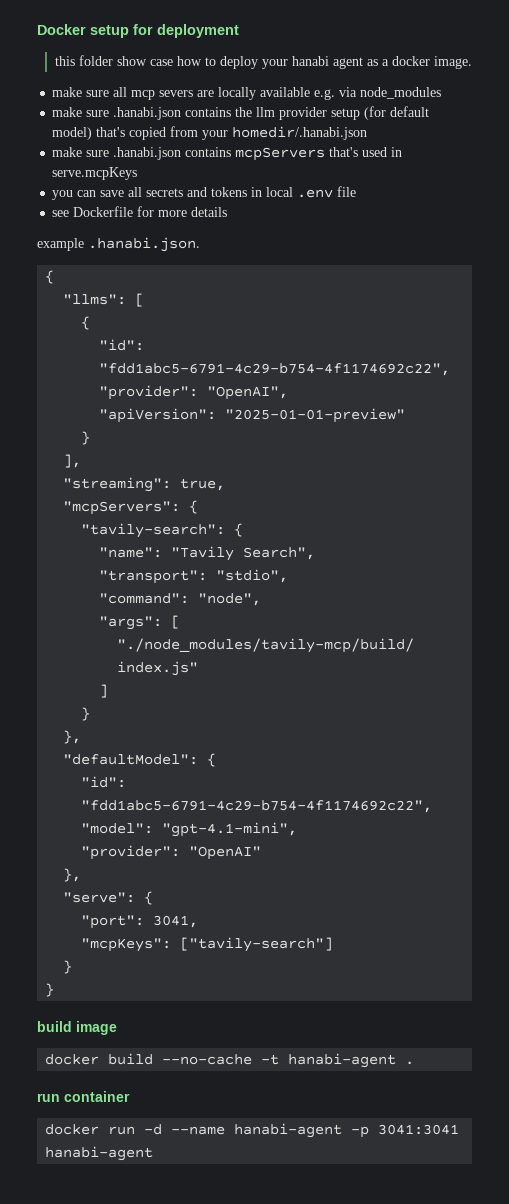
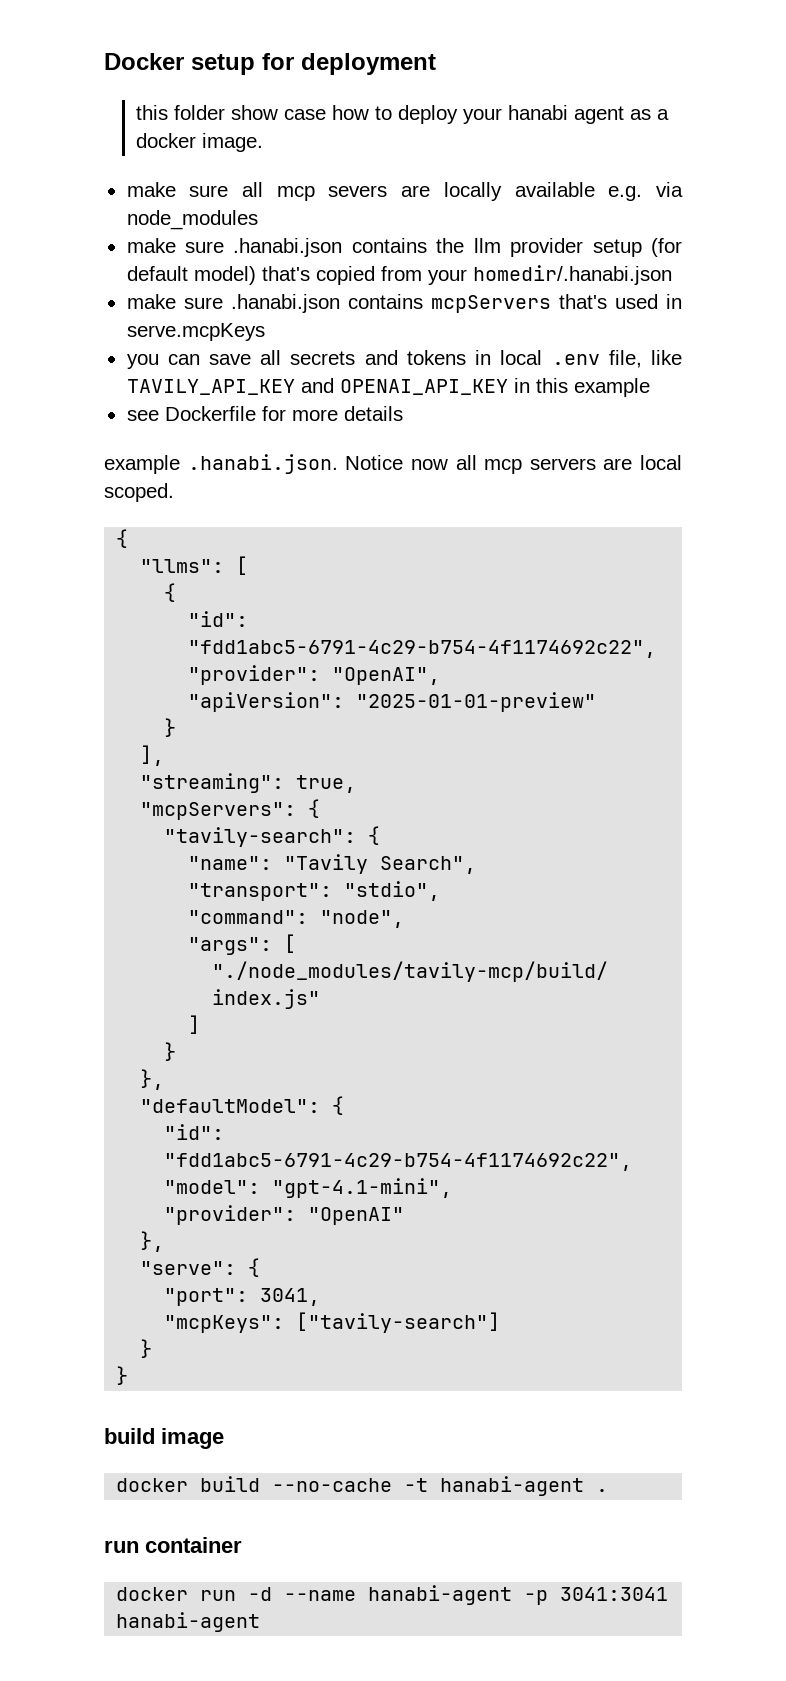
[337,186,357,197] file -> [608,350,683,368] [126,378,650,397] file, like TAVILY_API_KEY and OPENAI_API_KEY in this example
(200, 244) none -> [345,455,682,474] [104,483,174,502] Notice now all mcp servers are local scoped.

